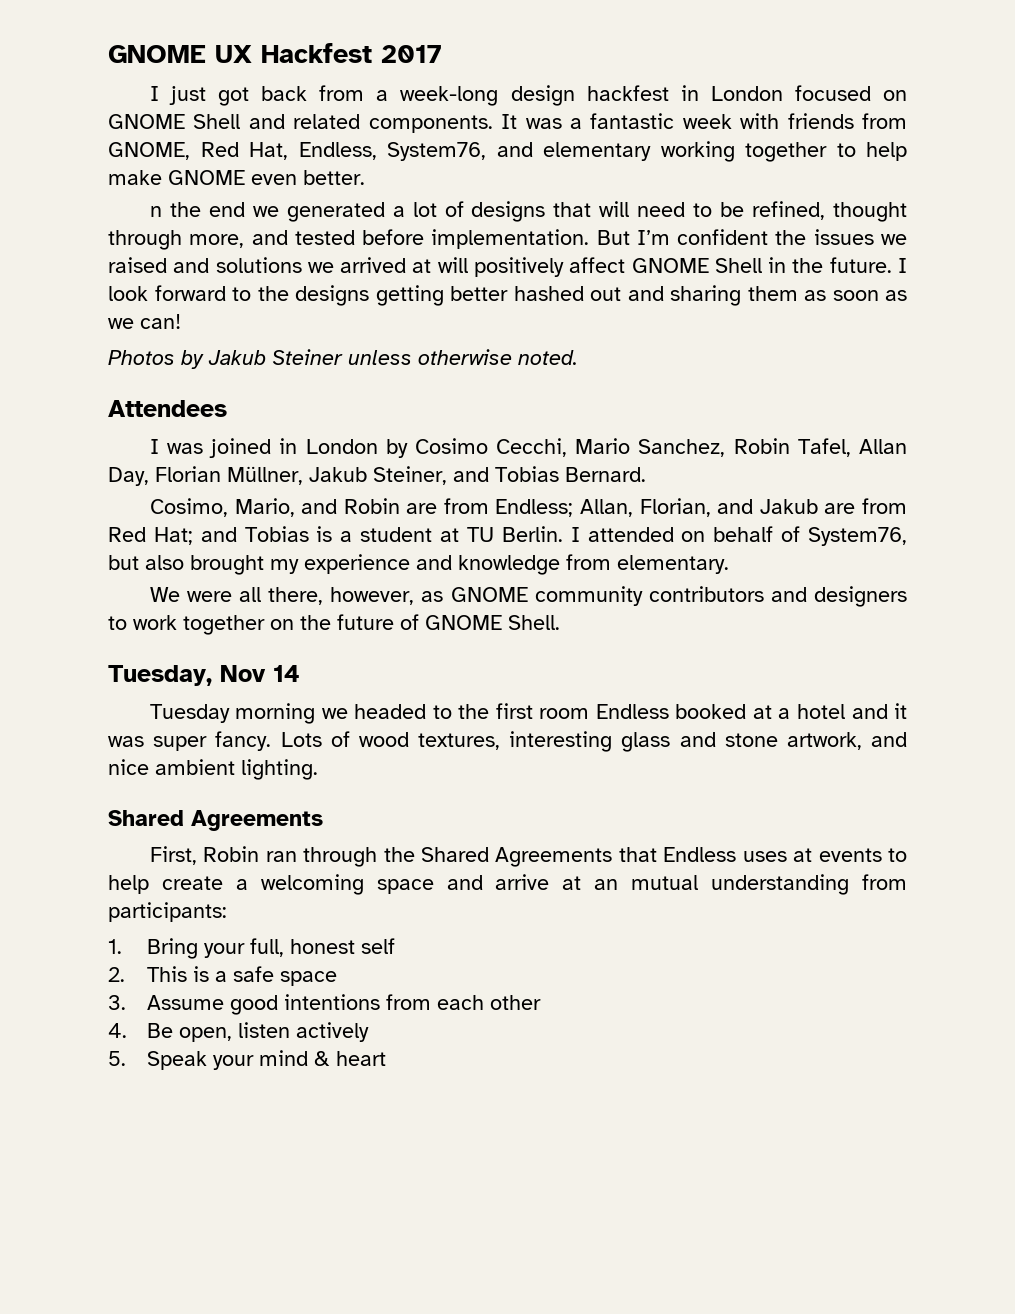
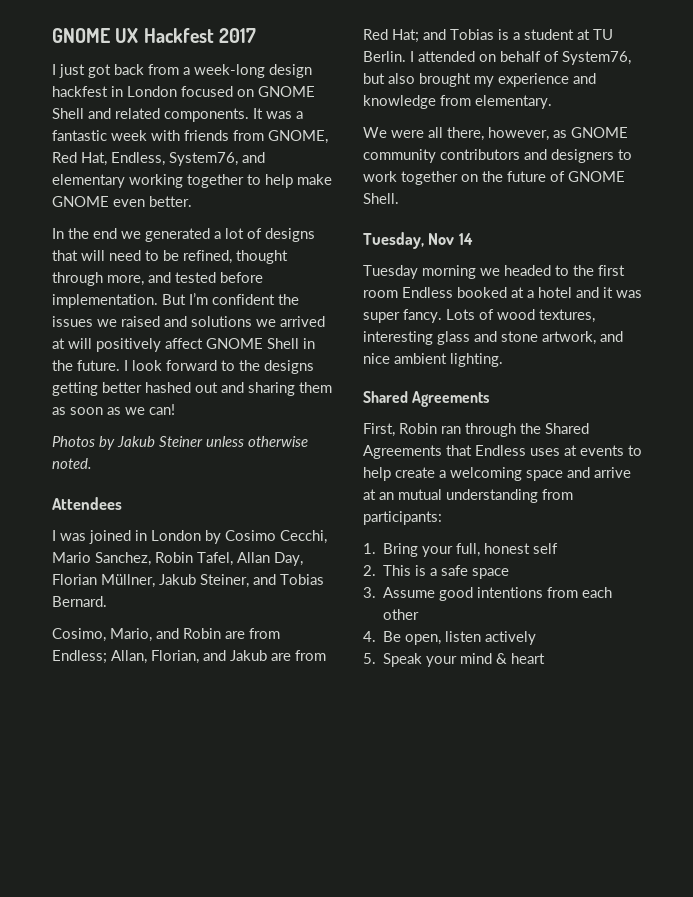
[149,206,162,217] n -> [52,228,64,239] In

